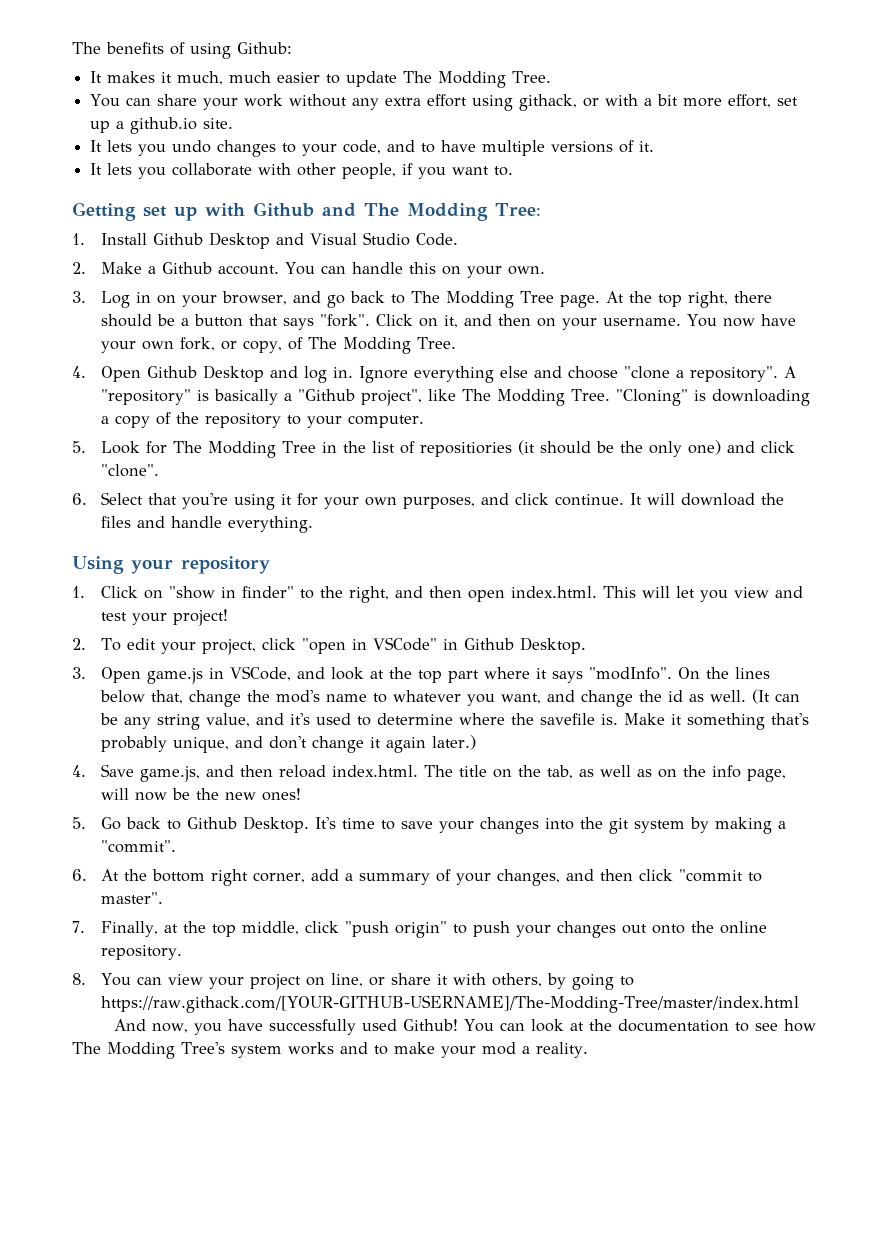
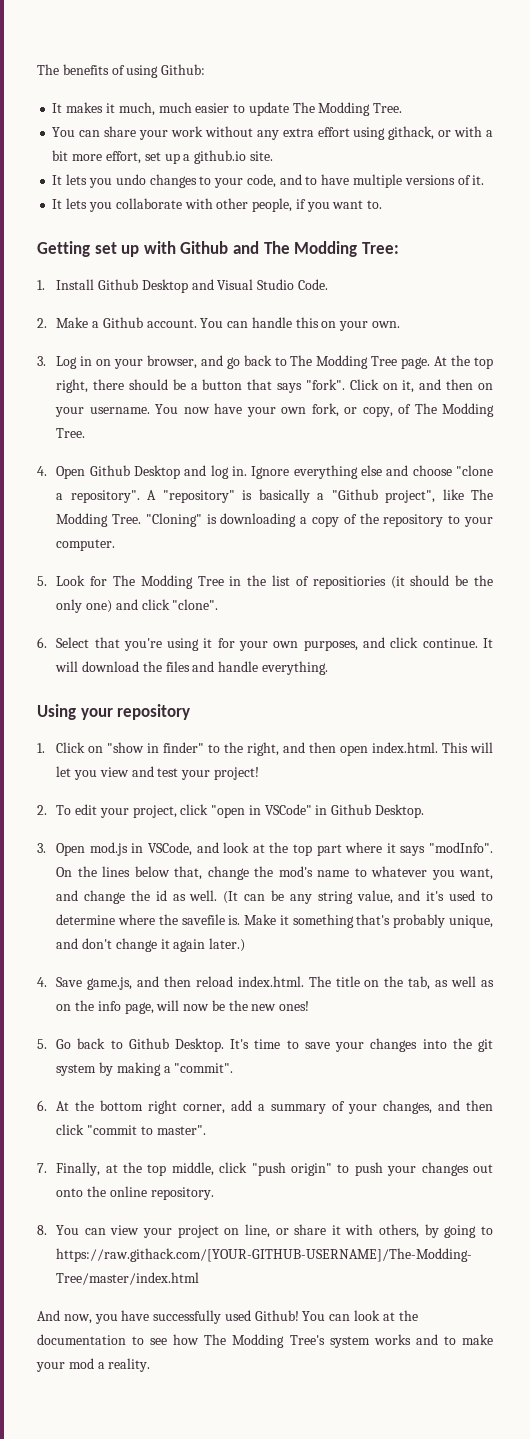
[146,668,203,684] game.js -> [89,842,128,856] mod.js

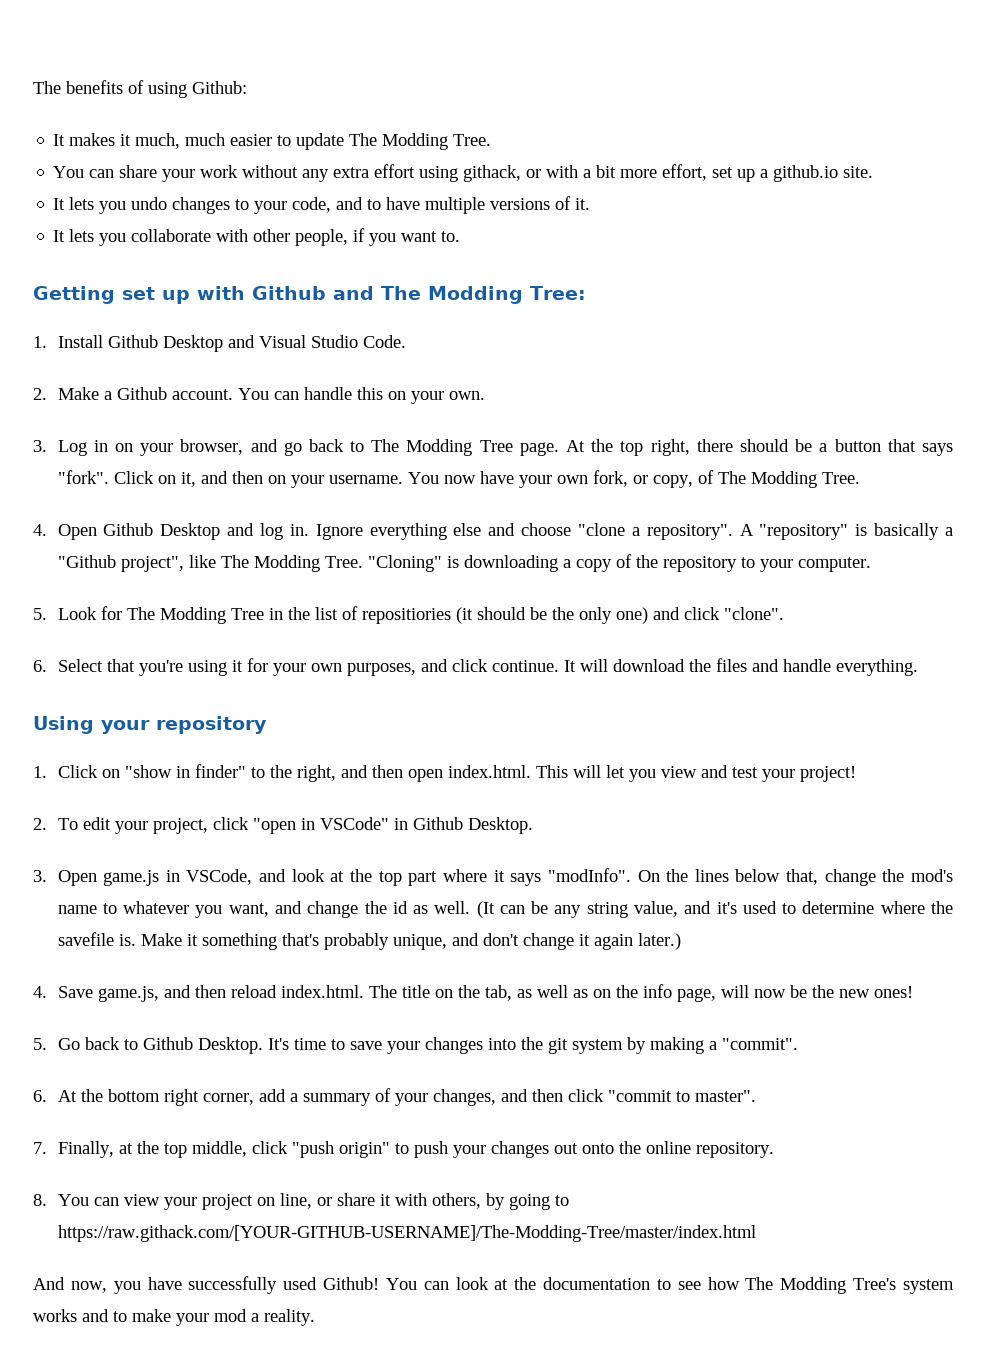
[89,842,128,856] mod.js -> [103,870,160,886] game.js

